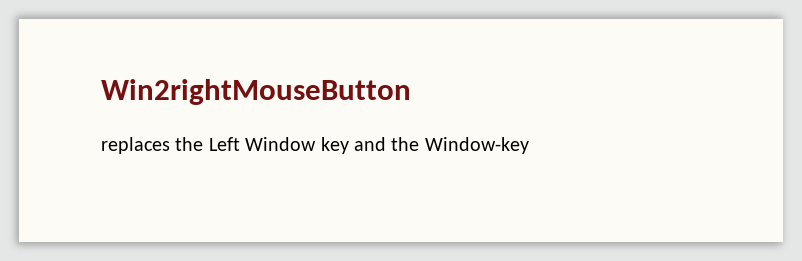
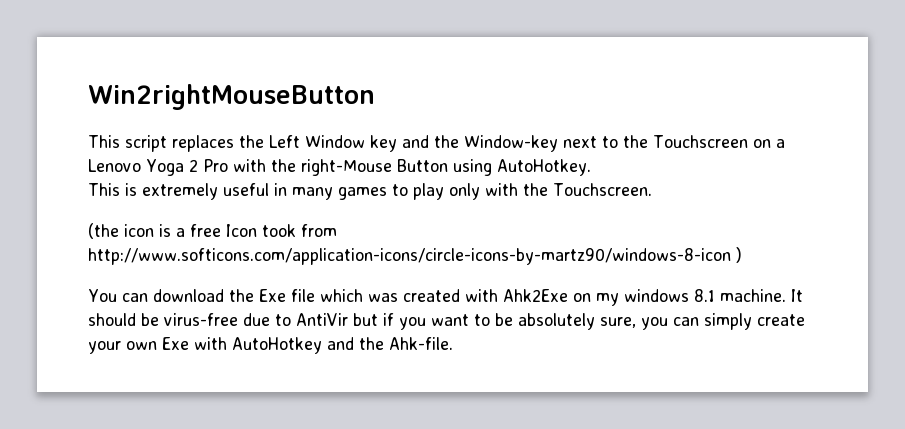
(411, 92) none -> [88,135,167,152] This script
(529, 145) none -> [563,135,785,148] [88,159,591,176] [88,183,652,200] [88,223,337,239] [88,247,742,265] [88,289,803,306] [88,313,805,330] [88,337,453,354] next to the Touchscreen on a Lenovo Yoga 2 Pro with the right-Mouse Button using AutoHotkey. // This is extremely useful in many games to play only with the Touchscreen. // (the icon is a free Icon took from http://www.softicons.com/application-icons/circle-icons-by-martz90/windows-8-icon ) // You can download the Exe file which was created with Ahk2Exe on my windows 8.1 machine. It should be virus-free due to AntiVir but if you want to be absolutely sure, you can simply create your own Exe with AutoHotkey and the Ahk-file.

